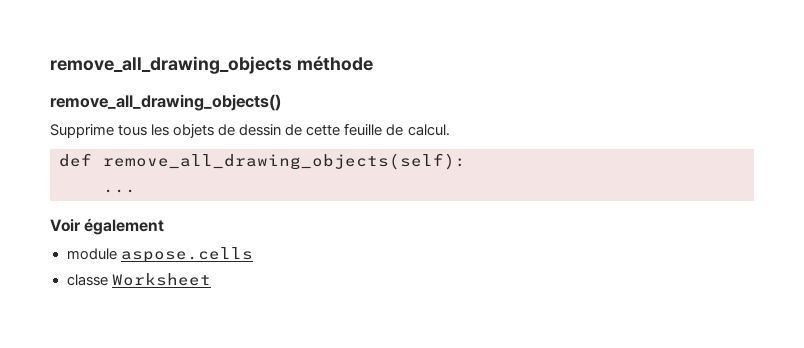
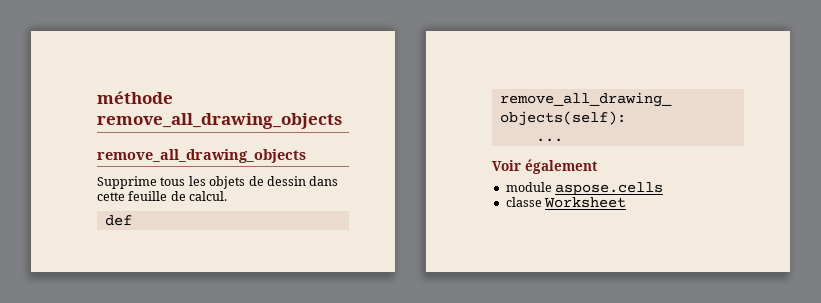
[50,56,373,74] [50,94,281,111] remove_all_drawing_objects méthode // remove_all_drawing_objects() -> [97,91,173,104] [97,113,342,129] [97,149,306,163] méthode remove_all_drawing_objects // remove_all_drawing_objects
[285,124,303,136] de -> [309,176,339,186] dans

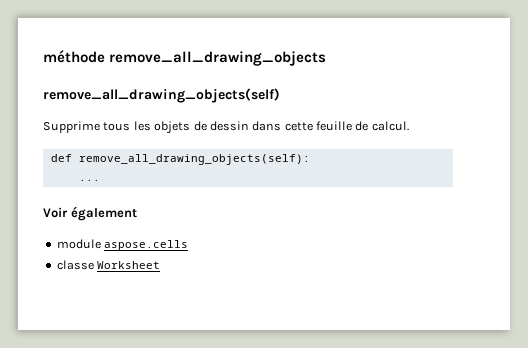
[97,149,306,163] remove_all_drawing_objects -> [43,88,280,103] remove_all_drawing_objects(self)

